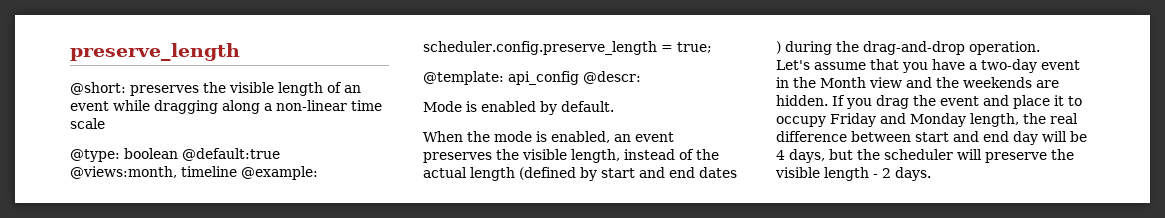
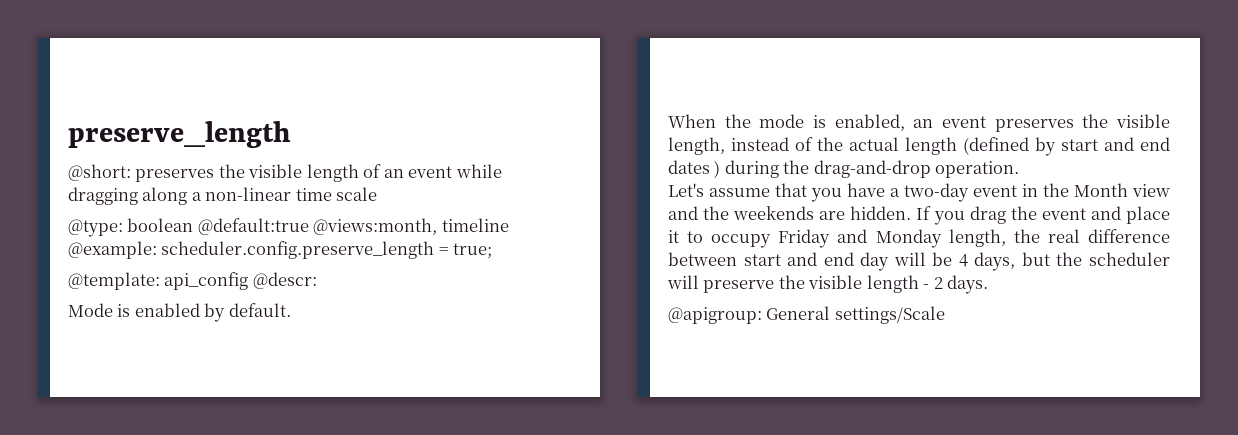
(931, 174) none -> [668,306,945,324] // @apigroup: General settings/Scale

